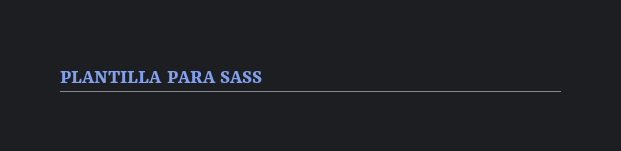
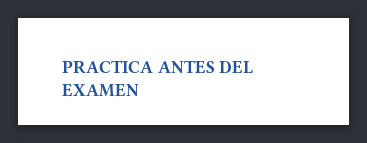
[60,71,263,83] PLANTILLA PARA SASS -> [62,60,254,74] [62,83,139,97] PRACTICA ANTES DEL EXAMEN

